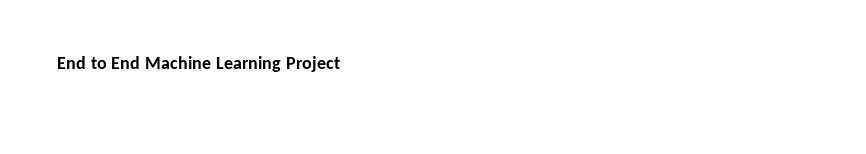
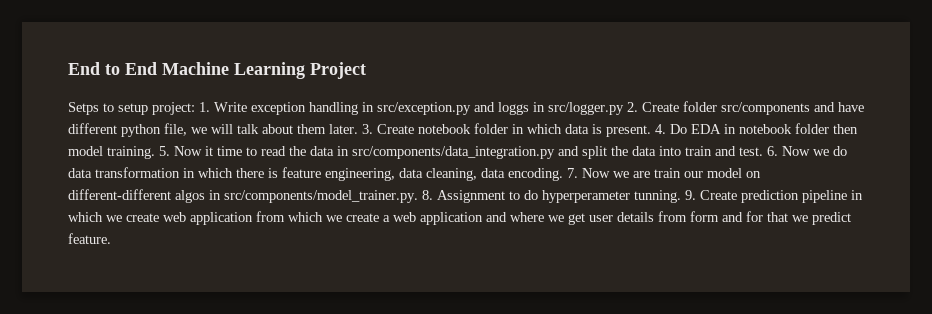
(340, 64) none -> [68,101,864,115] [68,123,858,137] [68,146,847,159] [68,167,761,181] [68,189,863,203] [68,211,851,225] [68,233,111,244] // Setps to setup project: 1. Write exception handling in src/exception.py and loggs in src/logger.py 2. Create folder src/components and have different python file, we will talk about them later. 3. Create notebook folder in which data is present. 4. Do EDA in notebook folder then model training. 5. Now it time to read the data in src/components/data_integration.py and split the data into train and test. 6. Now we do data transformation in which there is feature engineering, data cleaning, data encoding. 7. Now we are train our model on different-different algos in src/components/model_trainer.py. 8. Assignment to do hyperperameter tunning. 9. Create prediction pipeline in which we create web application from which we create a web application and where we get user details from form and for that we predict feature.

